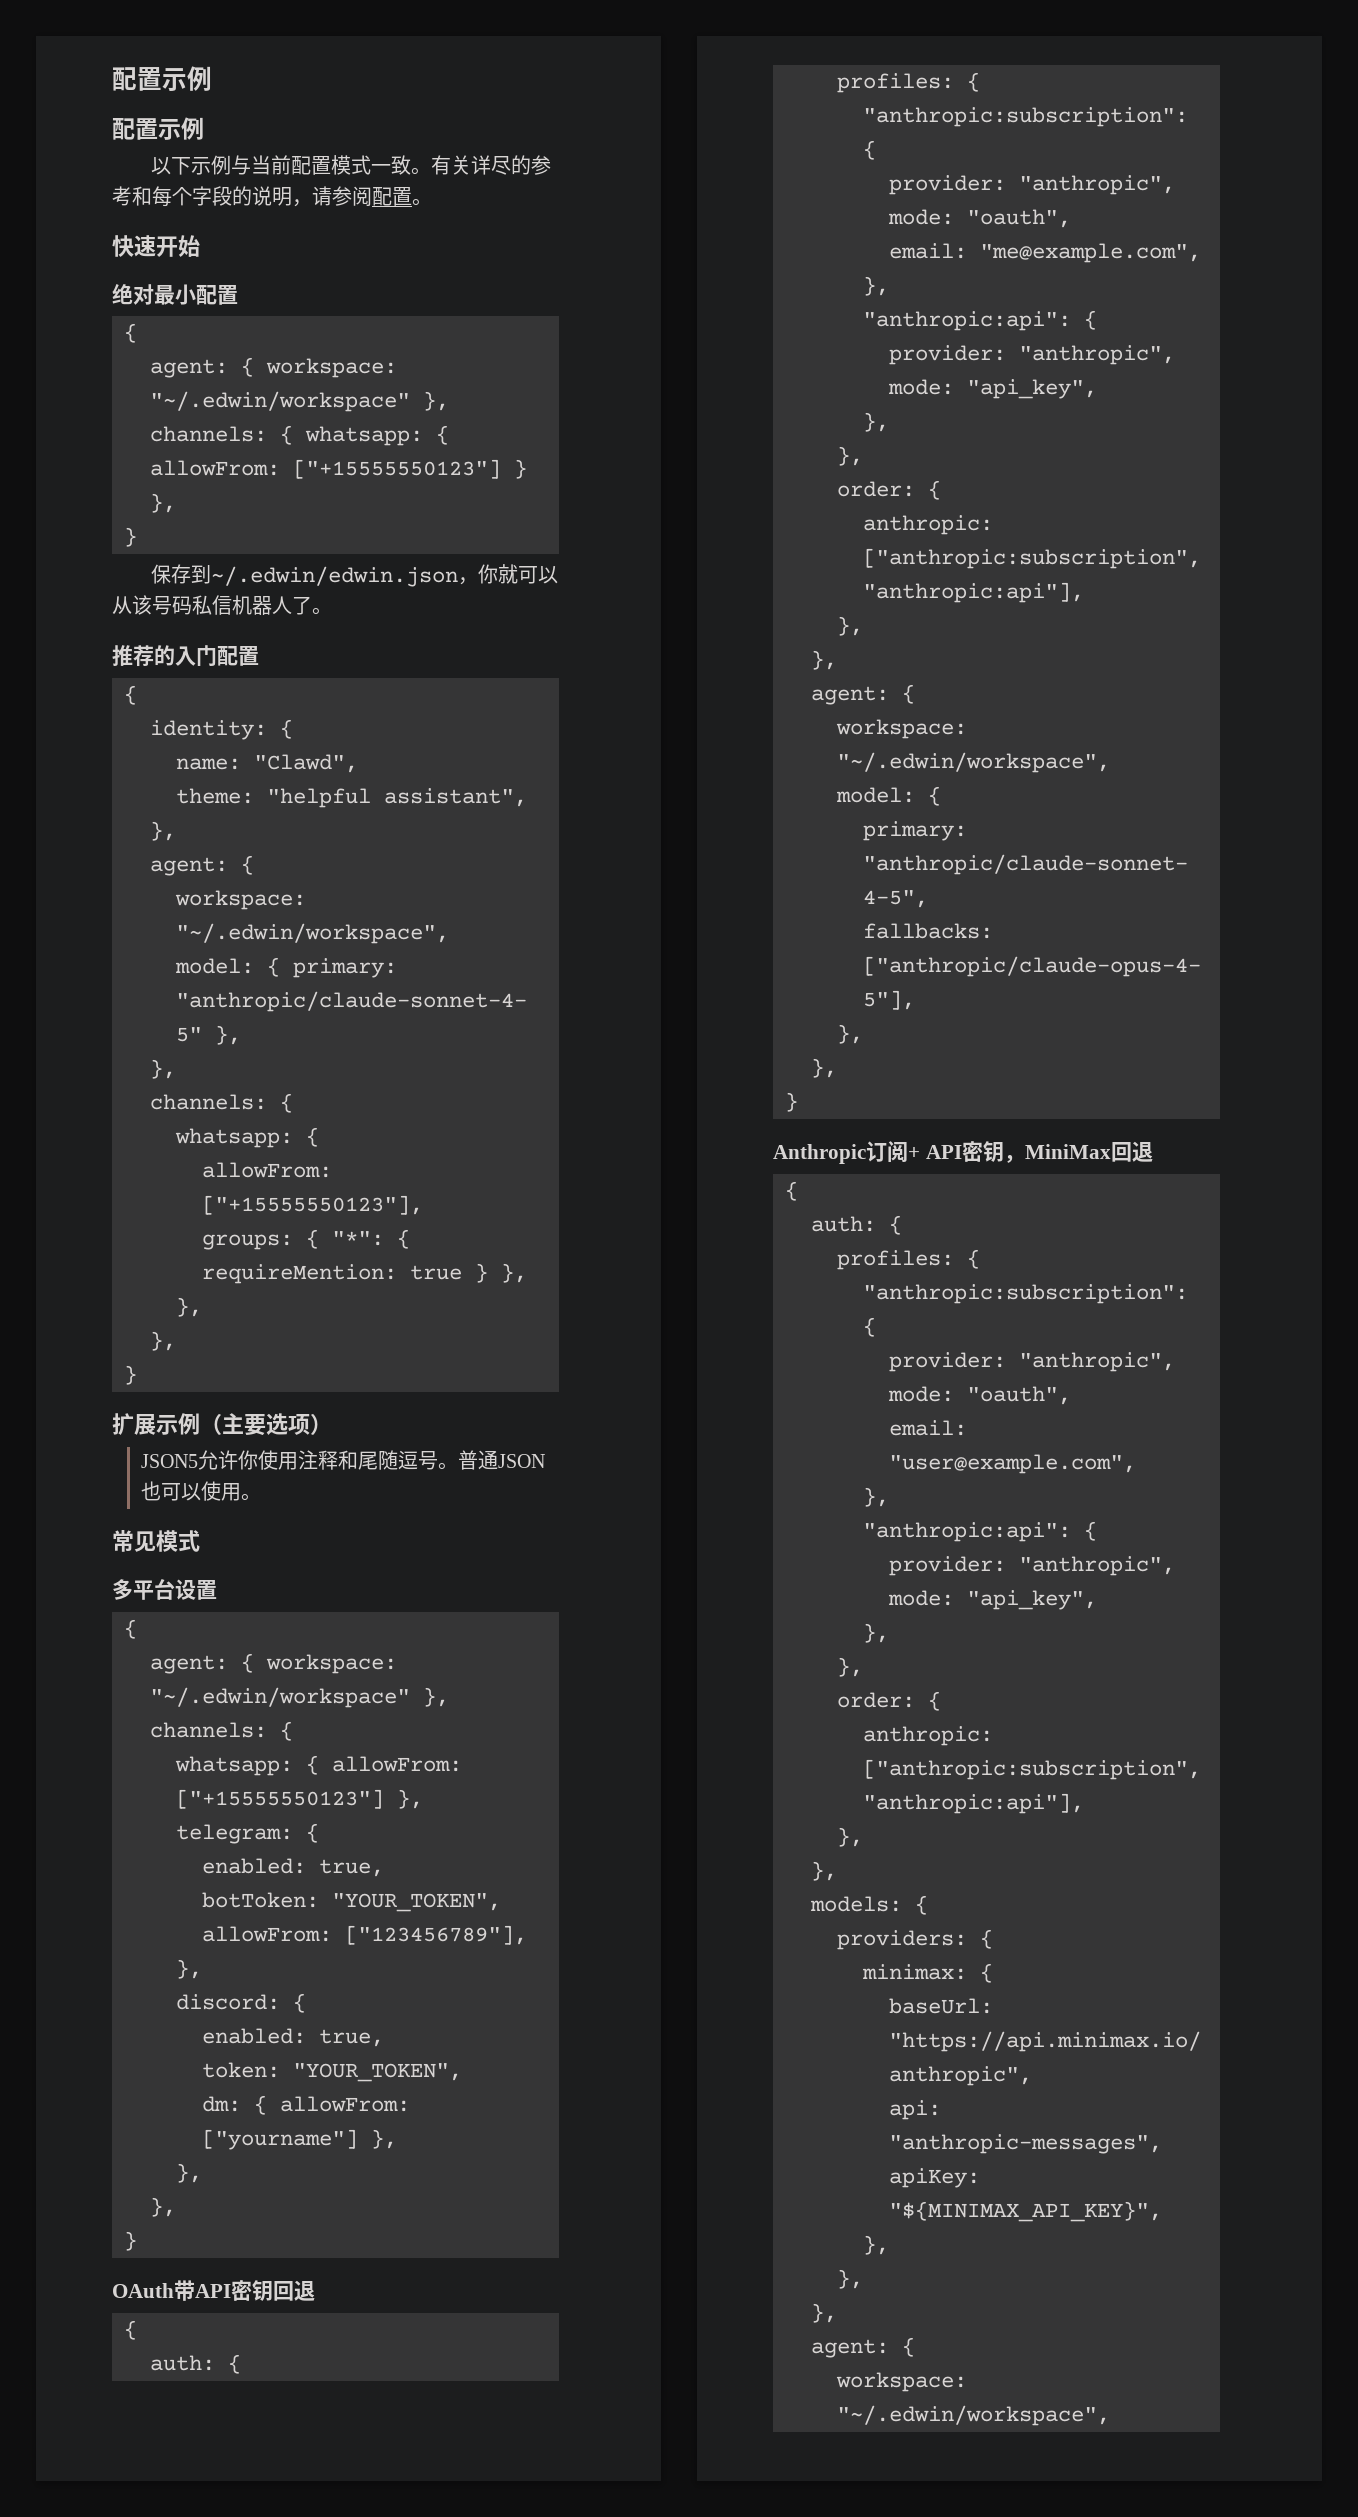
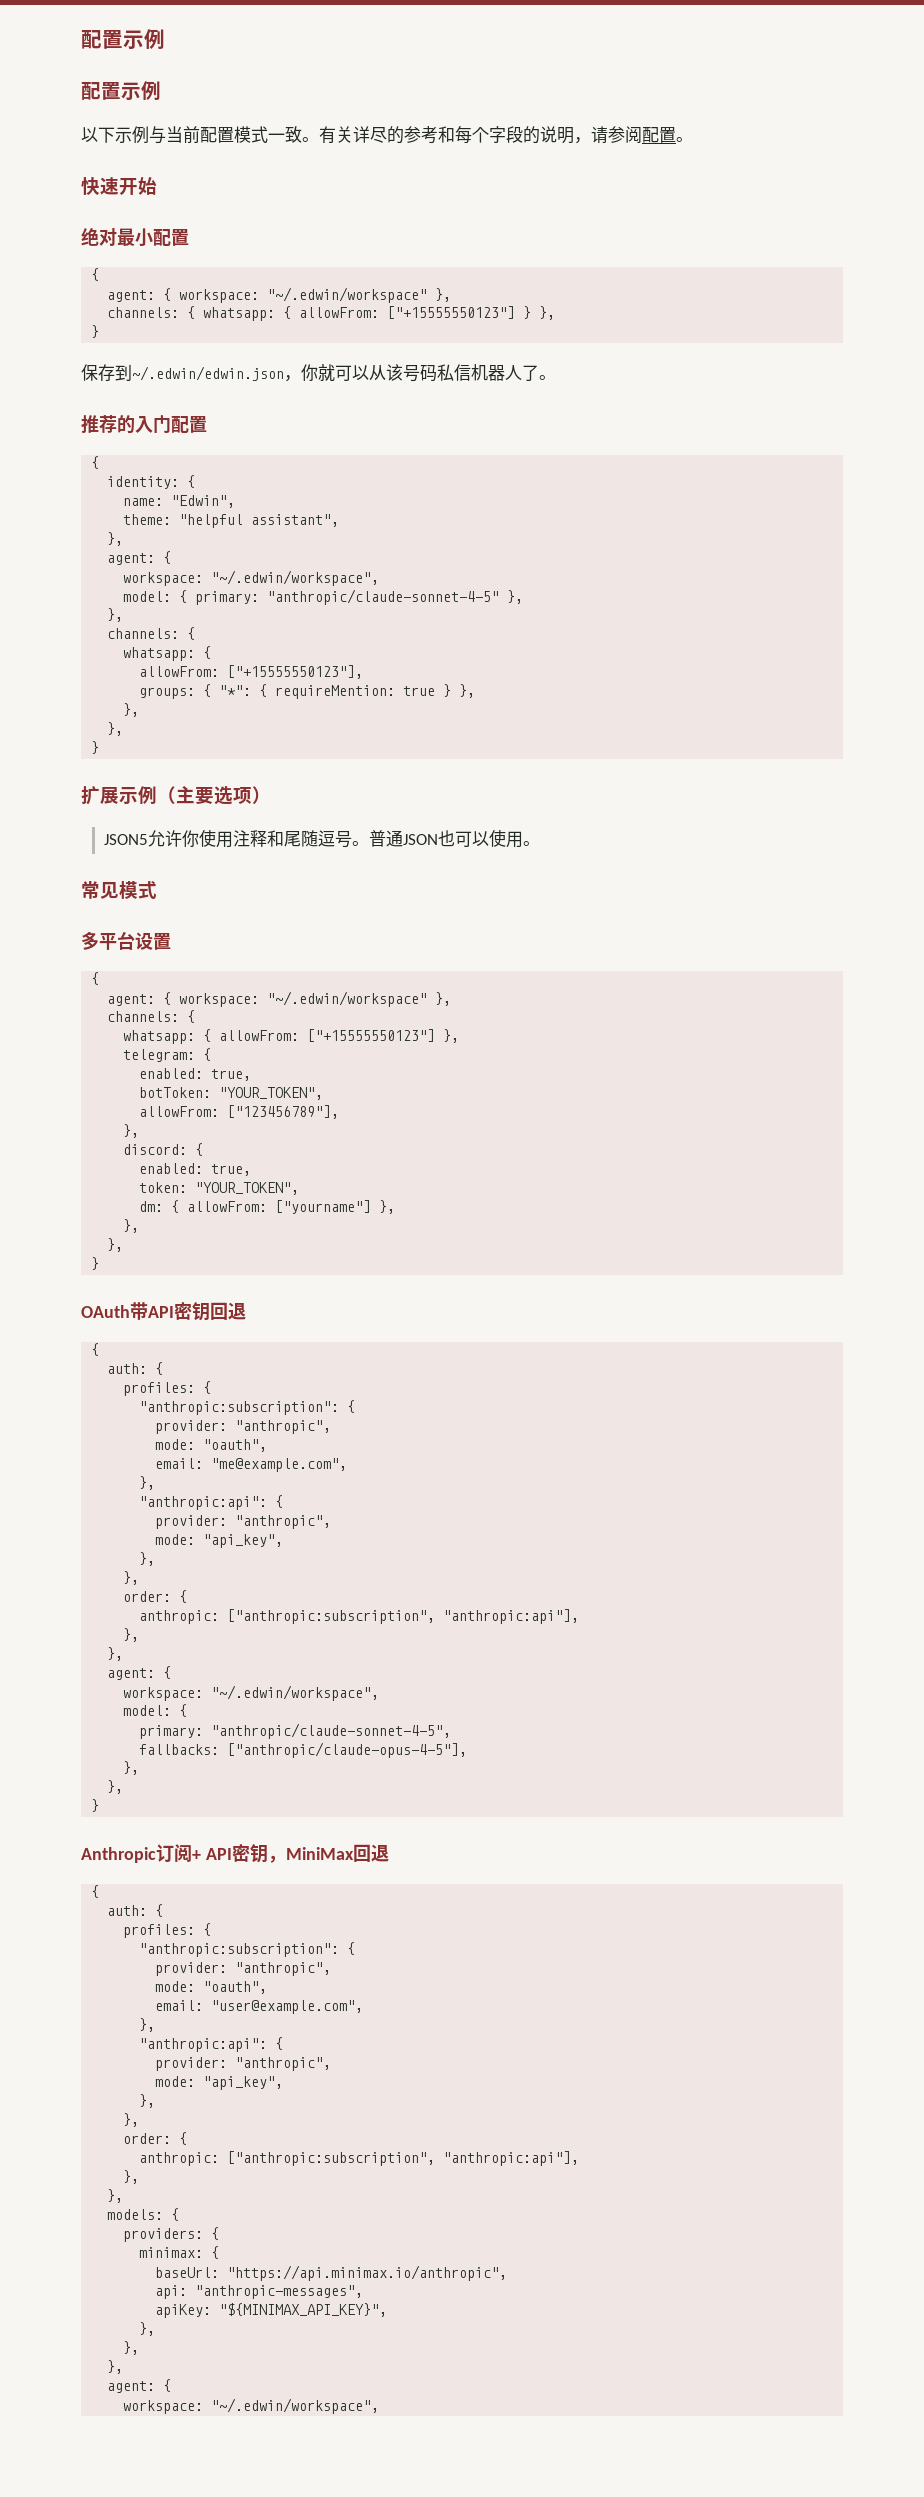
[254,754,358,773] "Clawd", -> [171,495,236,508] "Edwin",

